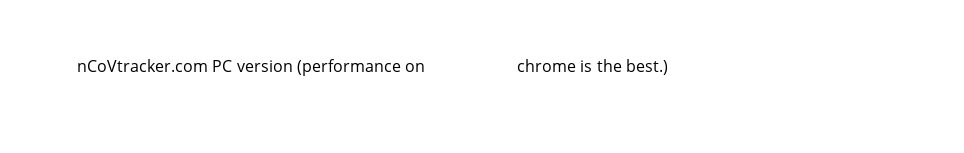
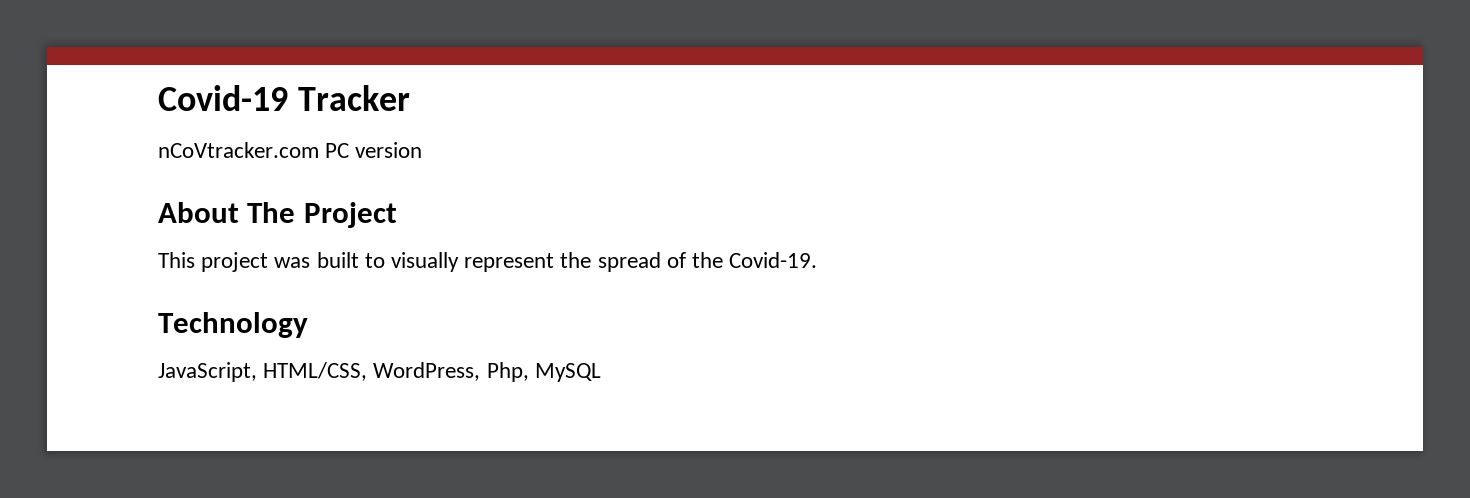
(77, 65) none -> [158,85,410,111] Covid-19 Tracker //
[296,59,668,76] (performance on chrome is the best.) -> [158,202,397,228] [158,252,818,272] [158,312,308,338] [158,362,601,382] // About The Project // This project was built to visually represent the spread of the Covid-19. // Technology // JavaScript, HTML/CSS, WordPress, Php, MySQL

